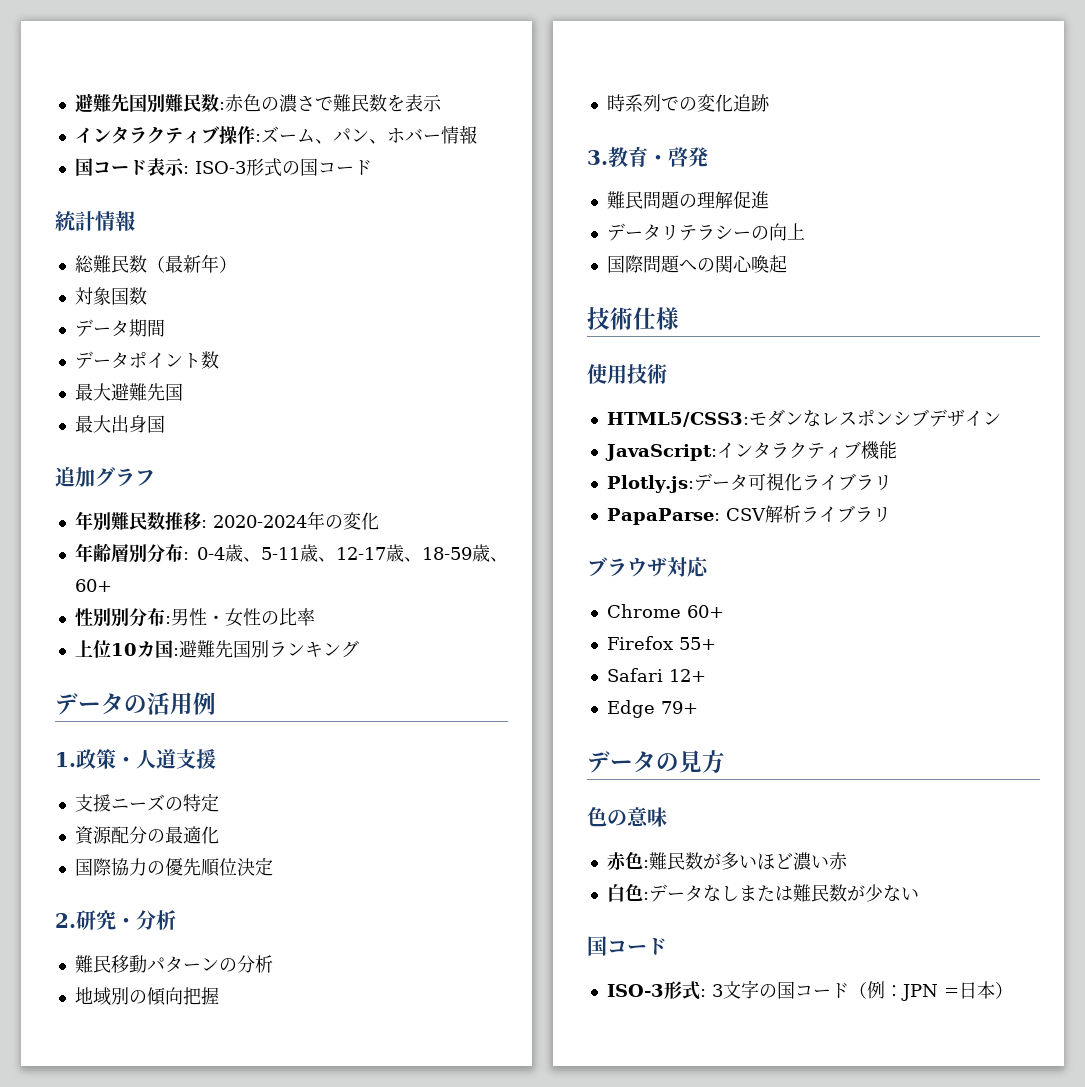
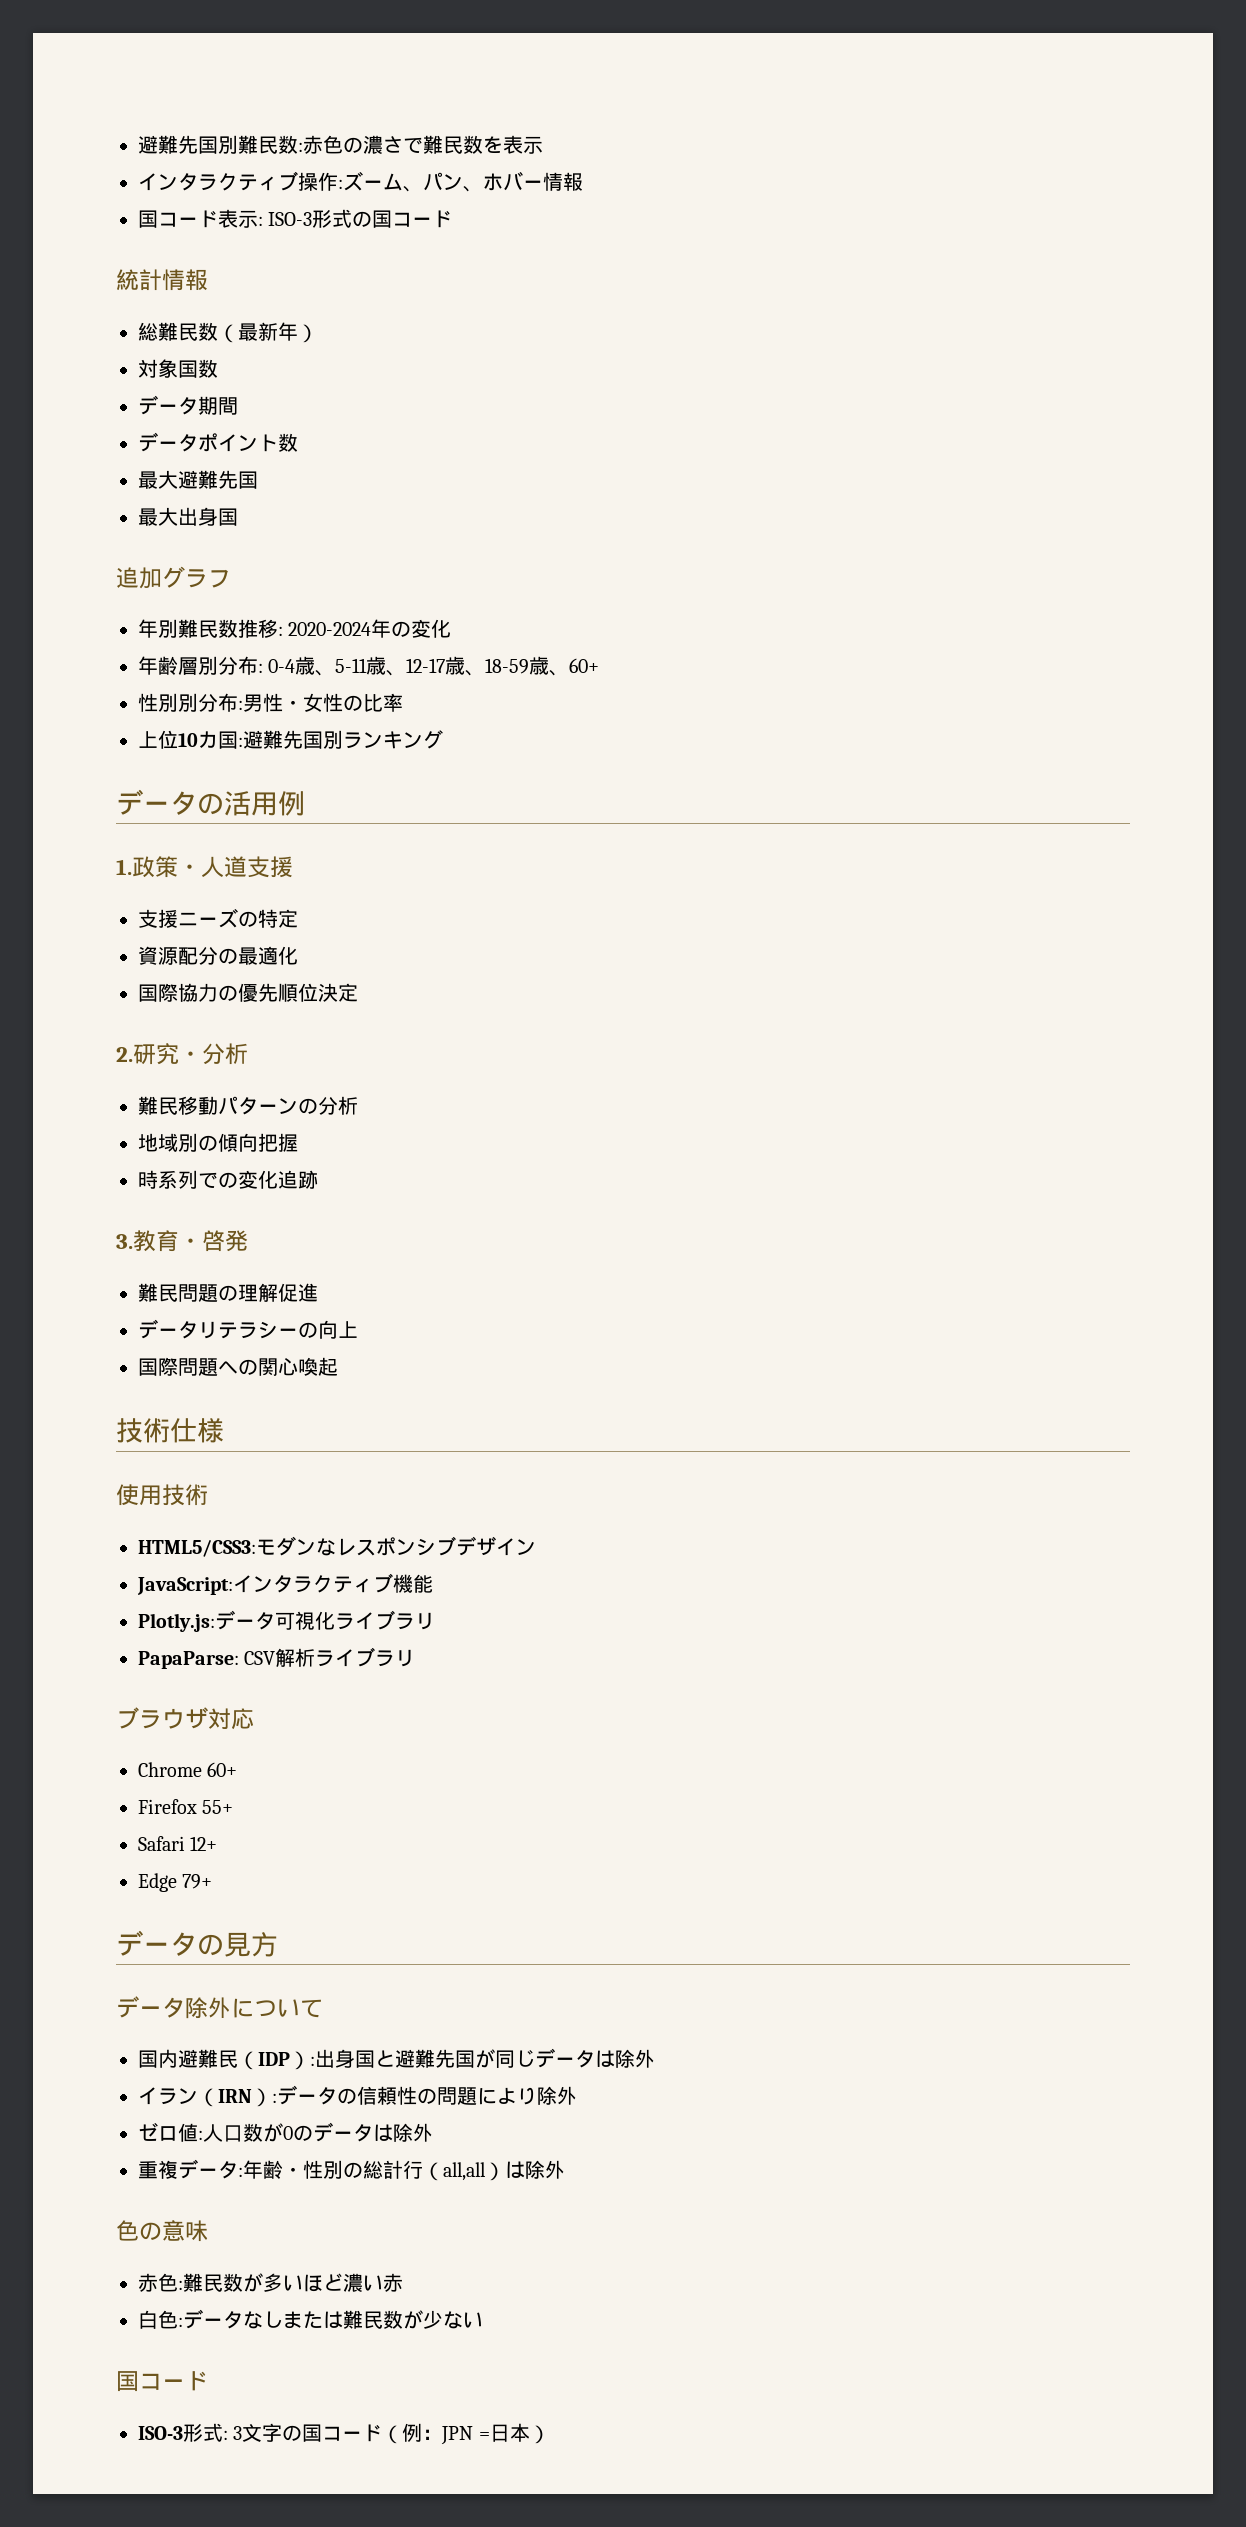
(725, 761) none -> [116,1996,323,2019] [138,2048,655,2070] [138,2085,577,2107] [138,2122,433,2142] [138,2159,565,2181] // データ除外について // 国内避難民（IDP）:出身国と避難先国が同じデータは除外 // イラン（IRN）:データの信頼性の問題により除外 // ゼロ値:人口数が0のデータは除外 // 重複データ:年齢・性別の総計行（all,all）は除外

